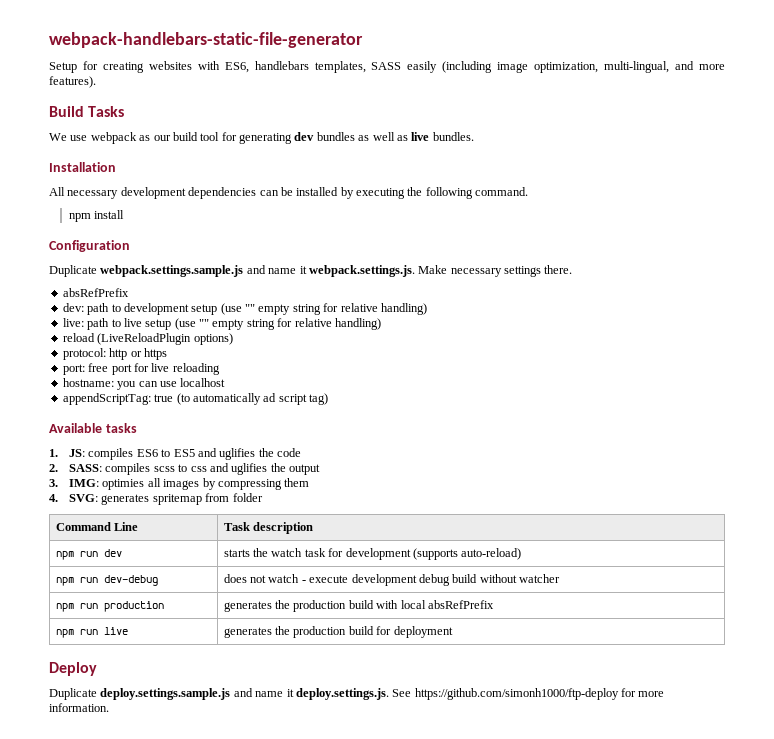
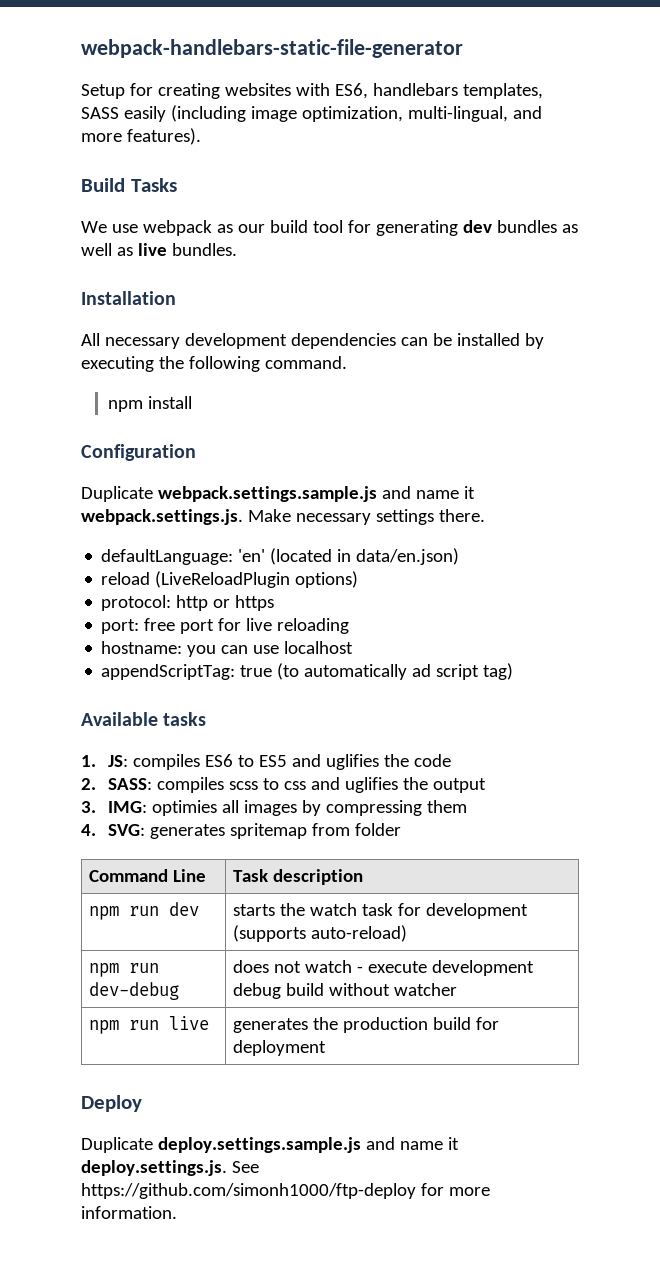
[62,288,129,297] [62,303,427,315] [62,318,381,330] absRefPrefix // dev: path to development setup (use "" empty string for relative handling) // live: path to live setup (use "" empty string for relative handling) -> [101,548,460,565] defaultLanguage: 'en' (located in data/en.json)
[55,601,164,612] [223,600,494,612] // npm run production | generates the production build with local absRefPrefix -> (458, 989) none

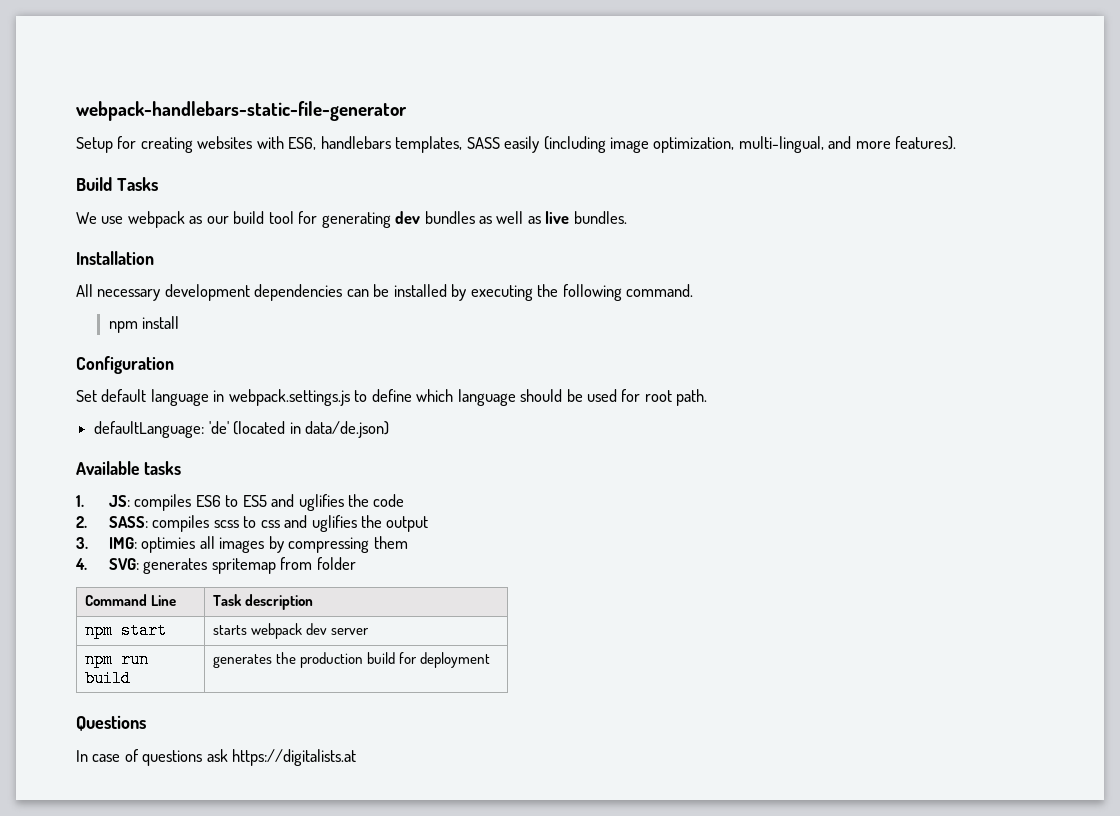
[81,486,475,502] [81,509,485,525] Duplicate webpack.settings.sample.js and name it webpack.settings.js. Make necessary settings there. -> [76,389,708,406] Set default language in webpack.settings.js to define which language should be used for root path.
[238,549,266,562] 'en' -> [208,421,229,434] 'de'
[356,548,460,565] [101,571,359,588] [101,595,275,611] [101,618,350,634] [101,641,354,657] [101,663,514,680] data/en.json) // reload (LiveReloadPlugin options) // protocol: http or https // port: free port for live reloading // hostname: you can use localhost // appendScriptTag: true (to automatically ad script tag) -> [304,421,389,438] data/de.json)
[129,902,200,916] run dev -> [121,622,168,639] start
[280,903,529,919] [233,925,408,942] [89,963,160,977] [89,982,180,1000] [233,960,535,976] [233,983,458,999] [89,1016,210,1034] the watch task for development (supports auto-reload) // npm run dev-debug | does not watch - execute development debug build without watcher // npm run live -> [251,623,370,639] [85,651,150,668] [85,670,132,687] webpack dev server // npm run build
[81,1095,142,1112] [81,1137,459,1153] [81,1160,259,1176] [81,1183,490,1199] [81,1206,177,1219] Deploy // Duplicate deploy.settings.sample.js and name it deploy.settings.js. See https://github.com/simonh1000/ftp-deploy for more information. -> [76,715,146,731] [76,749,357,766] Questions // In case of questions ask https://digitalists.at

